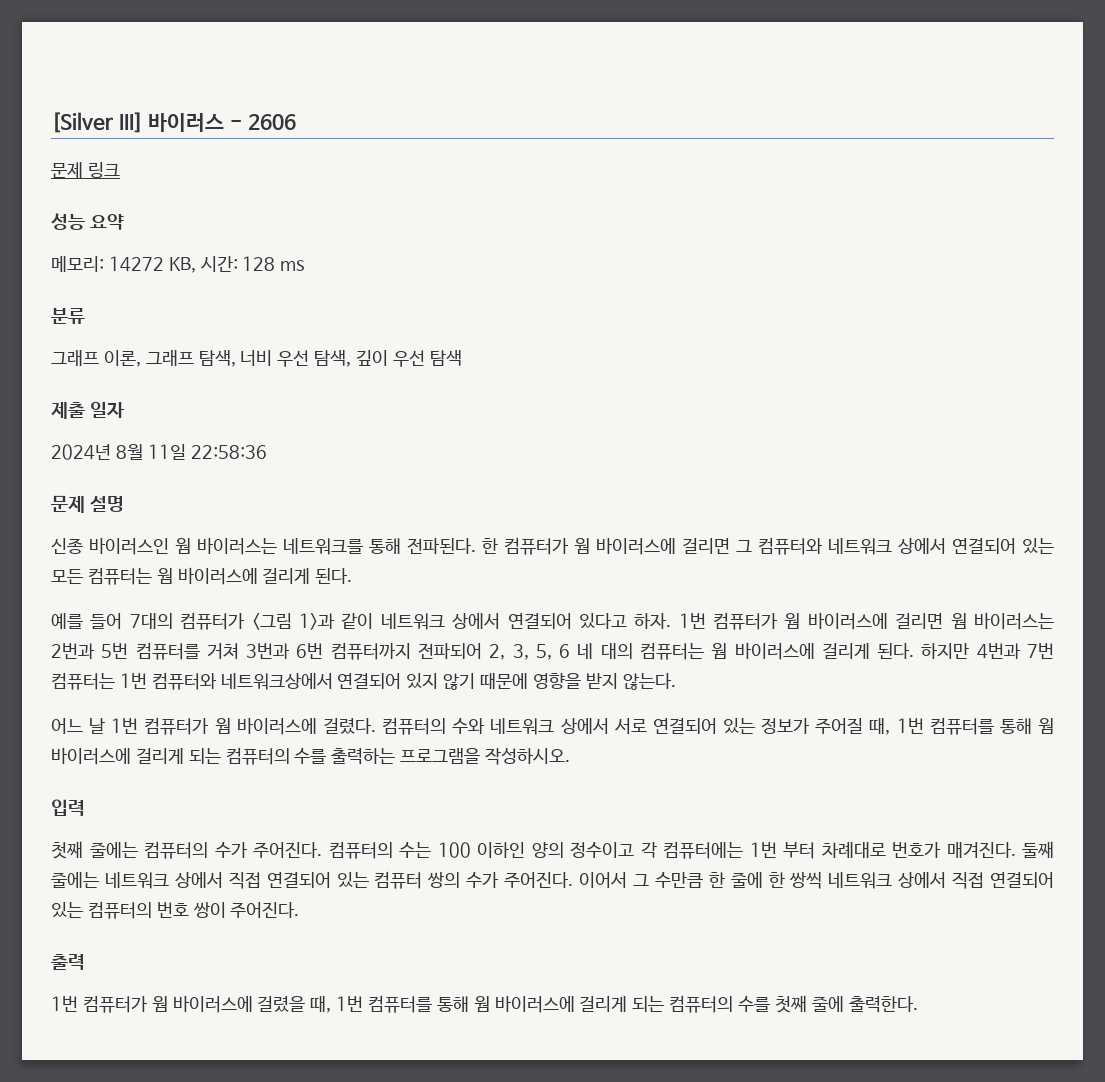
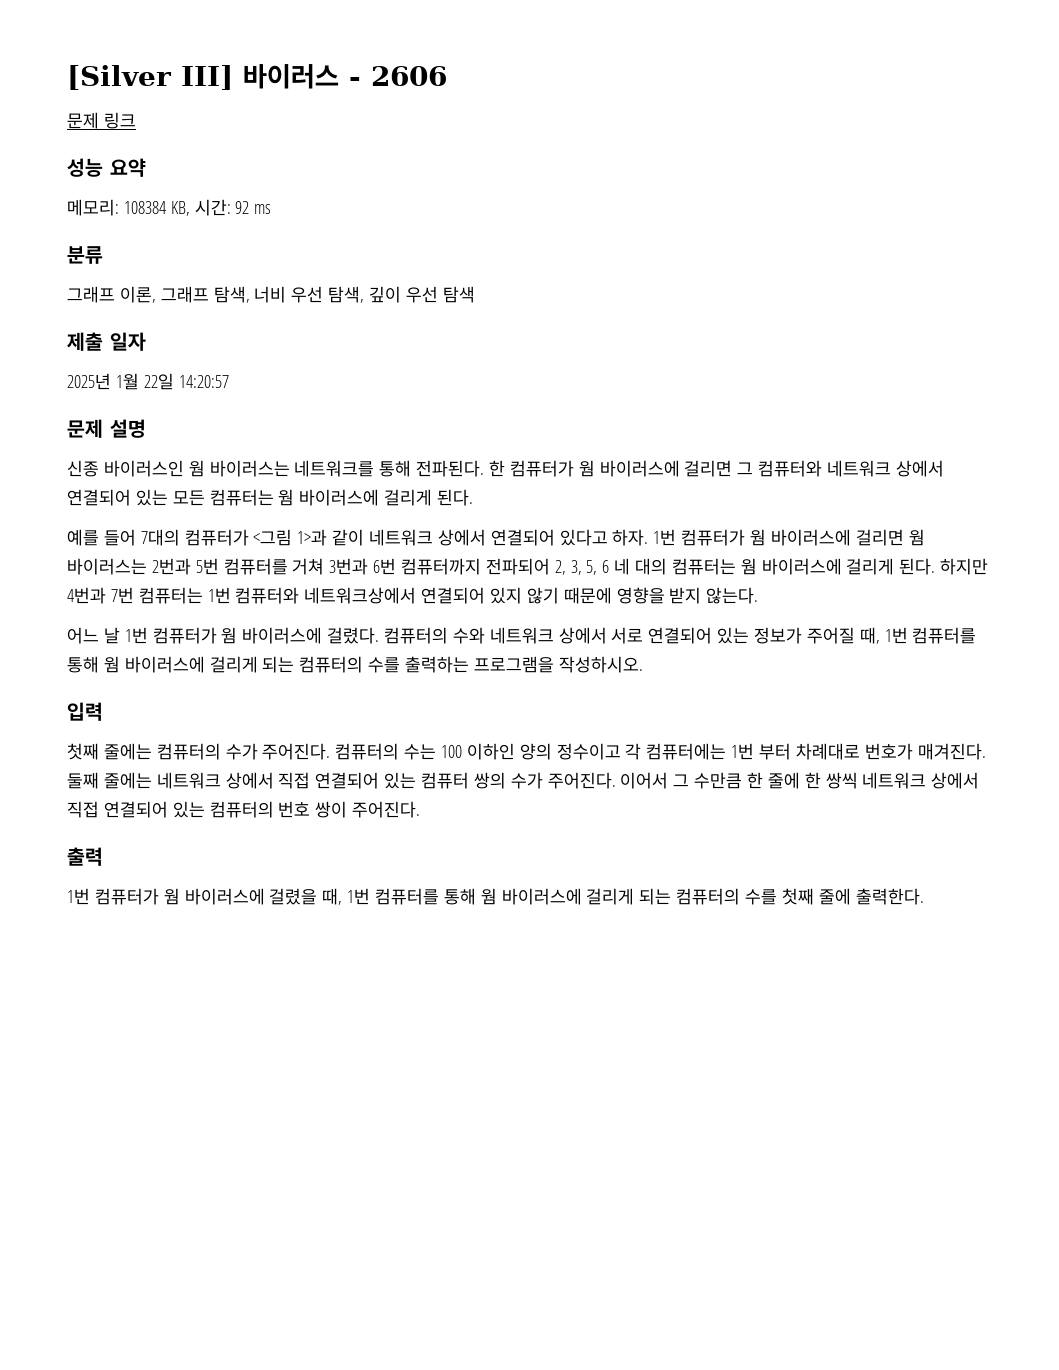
[108,256,164,272] 14272 -> [123,201,166,214] 108384
[242,256,276,271] 128 -> [235,201,250,214] 92
[51,444,267,460] 2024년 8월 11일 22:58:36 -> [67,373,229,390] 2025년 1월 22일 14:20:57

